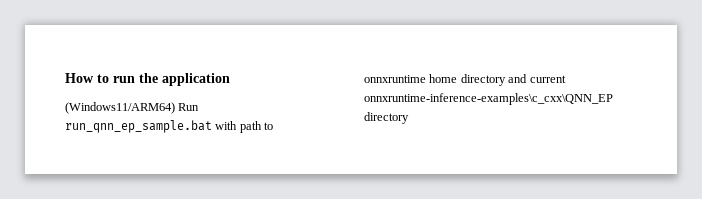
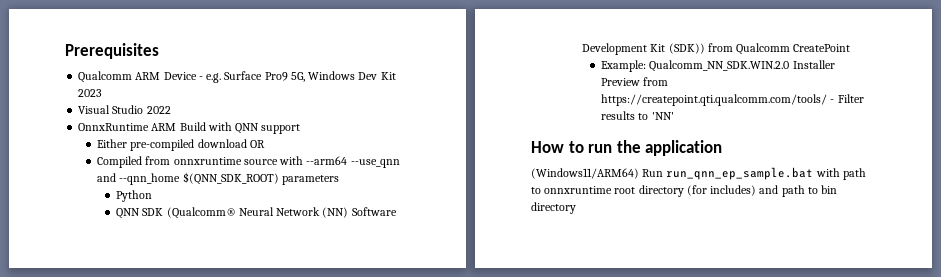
(65, 78) none -> [65,43,159,59] [78,71,396,83] [78,89,103,97] [78,105,171,114] [78,122,301,134] [97,139,265,151] [97,156,400,168] [97,172,339,185] [116,190,153,202] [116,207,397,219] [582,43,851,55] [601,60,835,72] [601,77,669,86] [601,94,864,106] [601,111,674,120] Prerequisites // Qualcomm ARM Device - e.g. Surface Pro9 5G, Windows Dev Kit 2023 // Visual Studio 2022 // OnnxRuntime ARM Build with QNN support // Either pre-compiled download OR // Compiled from onnxruntime source with --arm64 --use_qnn and --qnn_home $(QNN_SDK_ROOT) parameters // Python // QNN SDK (Qualcomm® Neural Network (NN) Software Development Kit (SDK)) from Qualcomm CreatePoint // Example: Qualcomm_NN_SDK.WIN.2.0 Installer Preview from https://createpoint.qti.qualcomm.com/tools/ - Filter results to 'NN' //
[429,74,566,86] [364,93,613,105] home directory and current onnxruntime-inference-examples\c_cxx\QNN_EP -> [614,185,838,197] root directory (for includes) and path to bin

